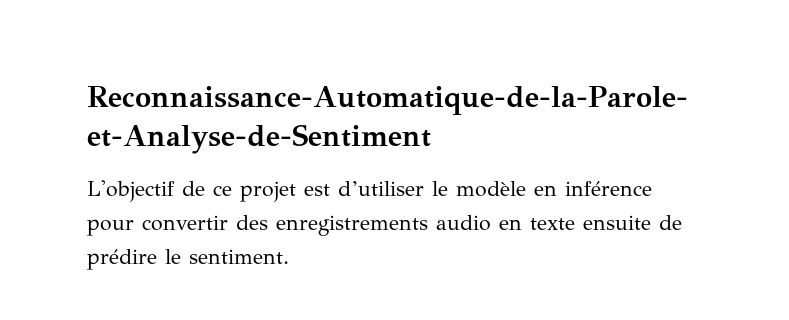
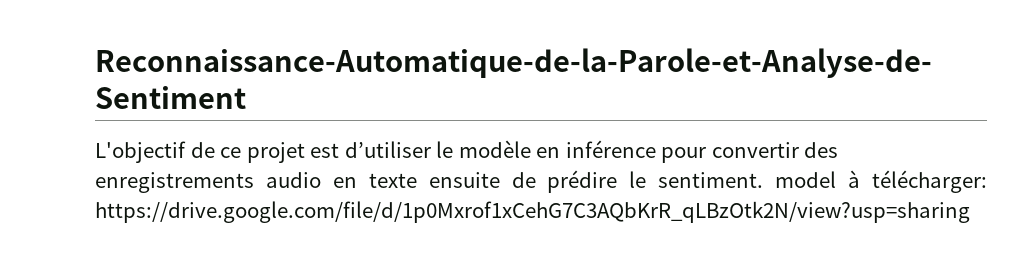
(289, 256) none -> [775,170,987,193] [95,201,970,223] model à télécharger: https://drive.google.com/file/d/1p0Mxrof1xCehG7C3AQbKrR_qLBzOtk2N/view?usp=sharing

